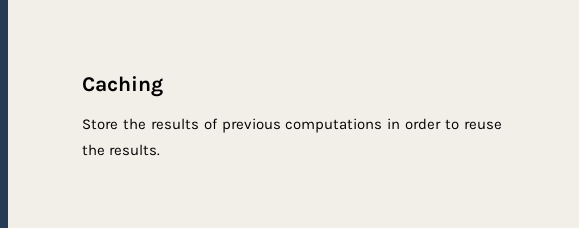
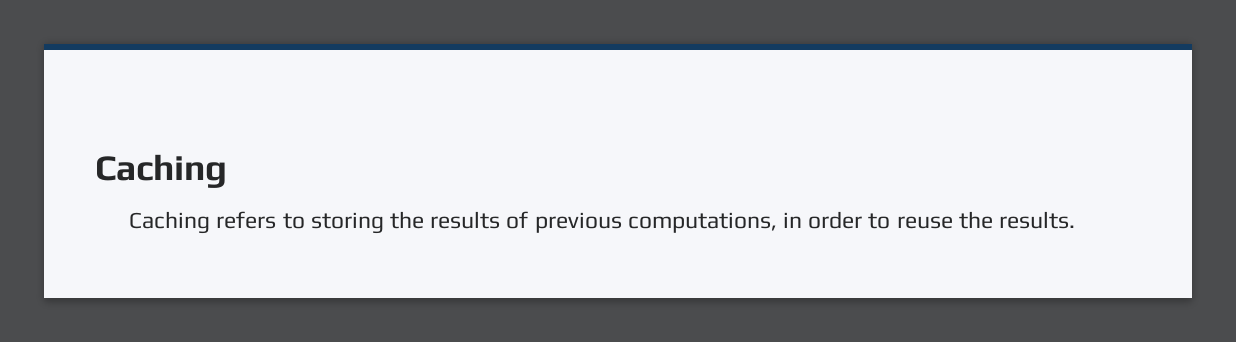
[82,119,118,130] Store -> [129,211,384,234] Caching refers to storing
[285,118,383,133] computations -> [627,212,777,233] computations,

